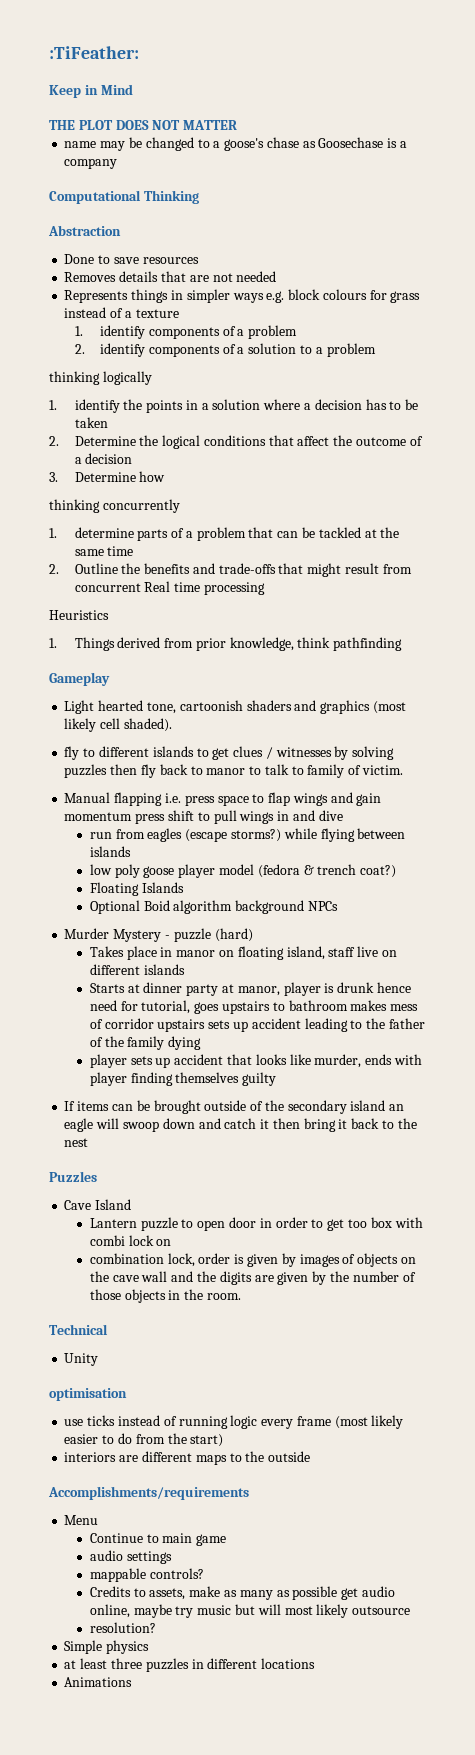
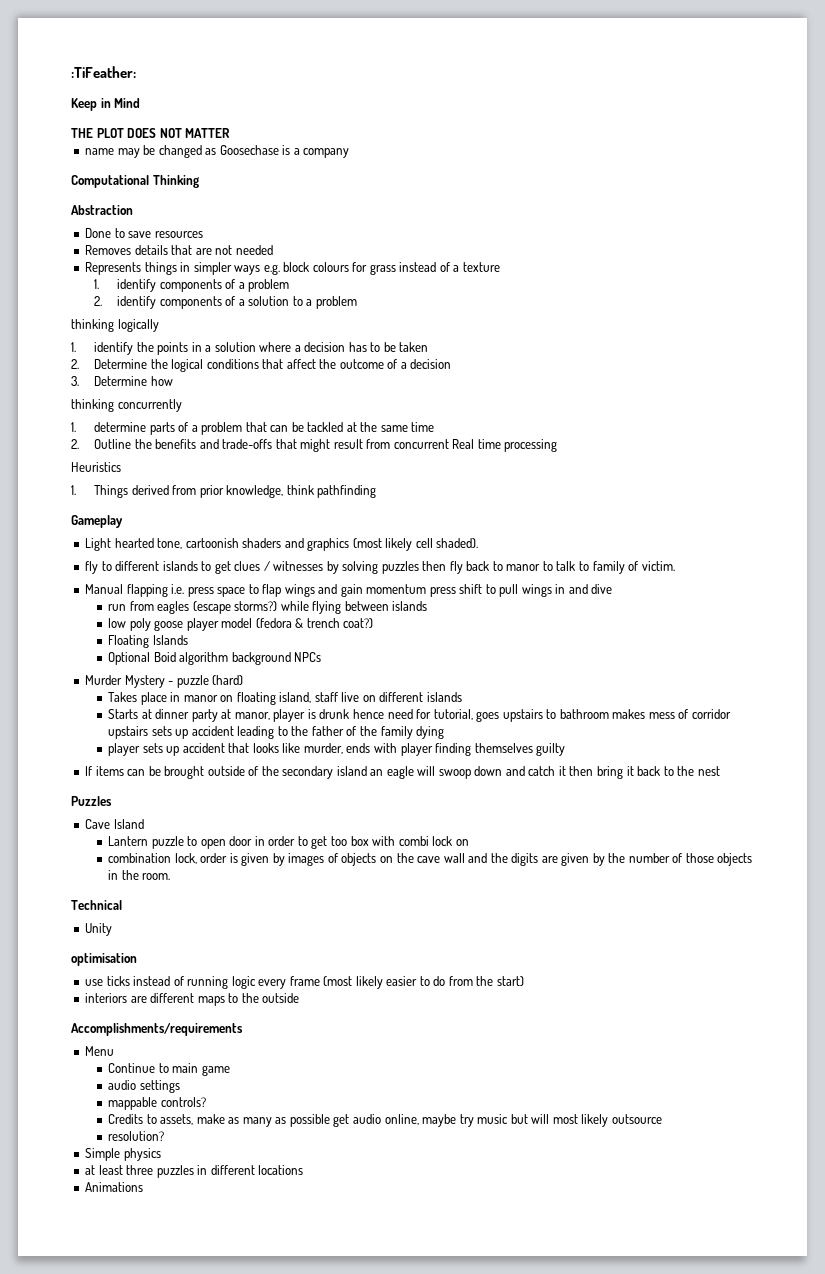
[197,137,299,151] to a goose's chase -> (202, 151) none

